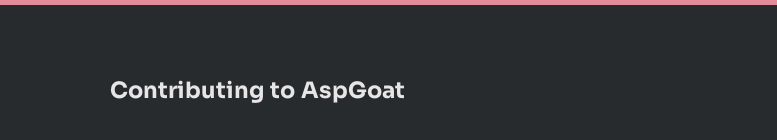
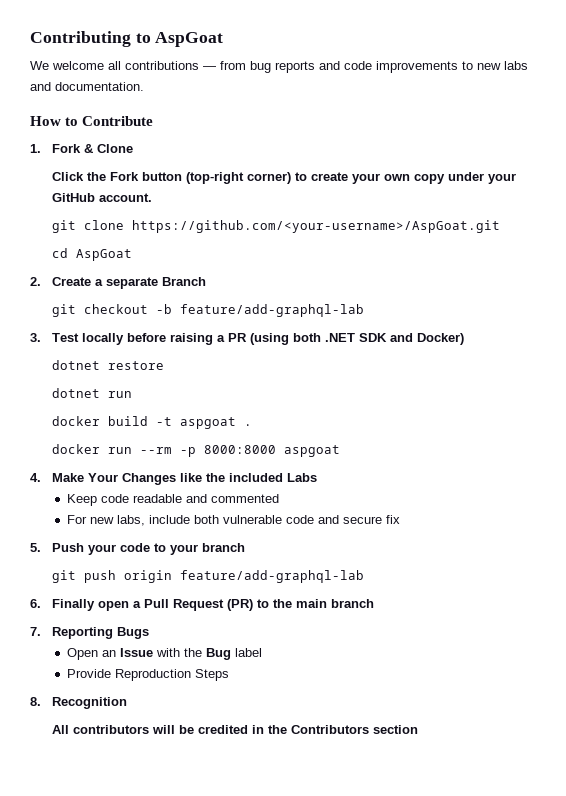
(406, 92) none -> [30,61,528,73] [30,82,144,91] [30,116,154,126] [30,144,134,153] [52,172,517,184] [52,193,153,202] [52,220,501,233] [52,248,133,261] [30,277,207,289] [52,304,365,317] [30,333,465,345] [52,360,165,370] [52,388,133,398] [52,416,253,429] [52,444,341,457] [30,473,318,485] [66,494,279,506] [66,515,400,526] [30,543,246,555] [52,570,365,583] [30,599,375,611] [30,627,150,639] [66,648,262,660] [66,669,229,681] [30,697,128,709] [52,725,419,734] // We welcome all contributions — from bug reports and code improvements to new labs and documentation. // How to Contribute // 1. Fork & Clone // Click the Fork button (top-right corner) to create your own copy under your GitHub account. // git clone https://github.com/<your-username>/AspGoat.git // cd AspGoat // 2. Create a separate Branch // git checkout -b feature/add-graphql-lab // 3. Test locally before raising a PR (using both .NET SDK and Docker) // dotnet restore // dotnet run // docker build -t aspgoat . // docker run --rm -p 8000:8000 aspgoat // 4. Make Your Changes like the included Labs // Keep code readable and commented // For new labs, include both vulnerable code and secure fix // 5. Push your code to your branch // git push origin feature/add-graphql-lab // 6. Finally open a Pull Request (PR) to the main branch // 7. Reporting Bugs // Open an Issue with the Bug label // Provide Reproduction Steps // 8. Recognition // All contributors will be credited in the Contributors section

